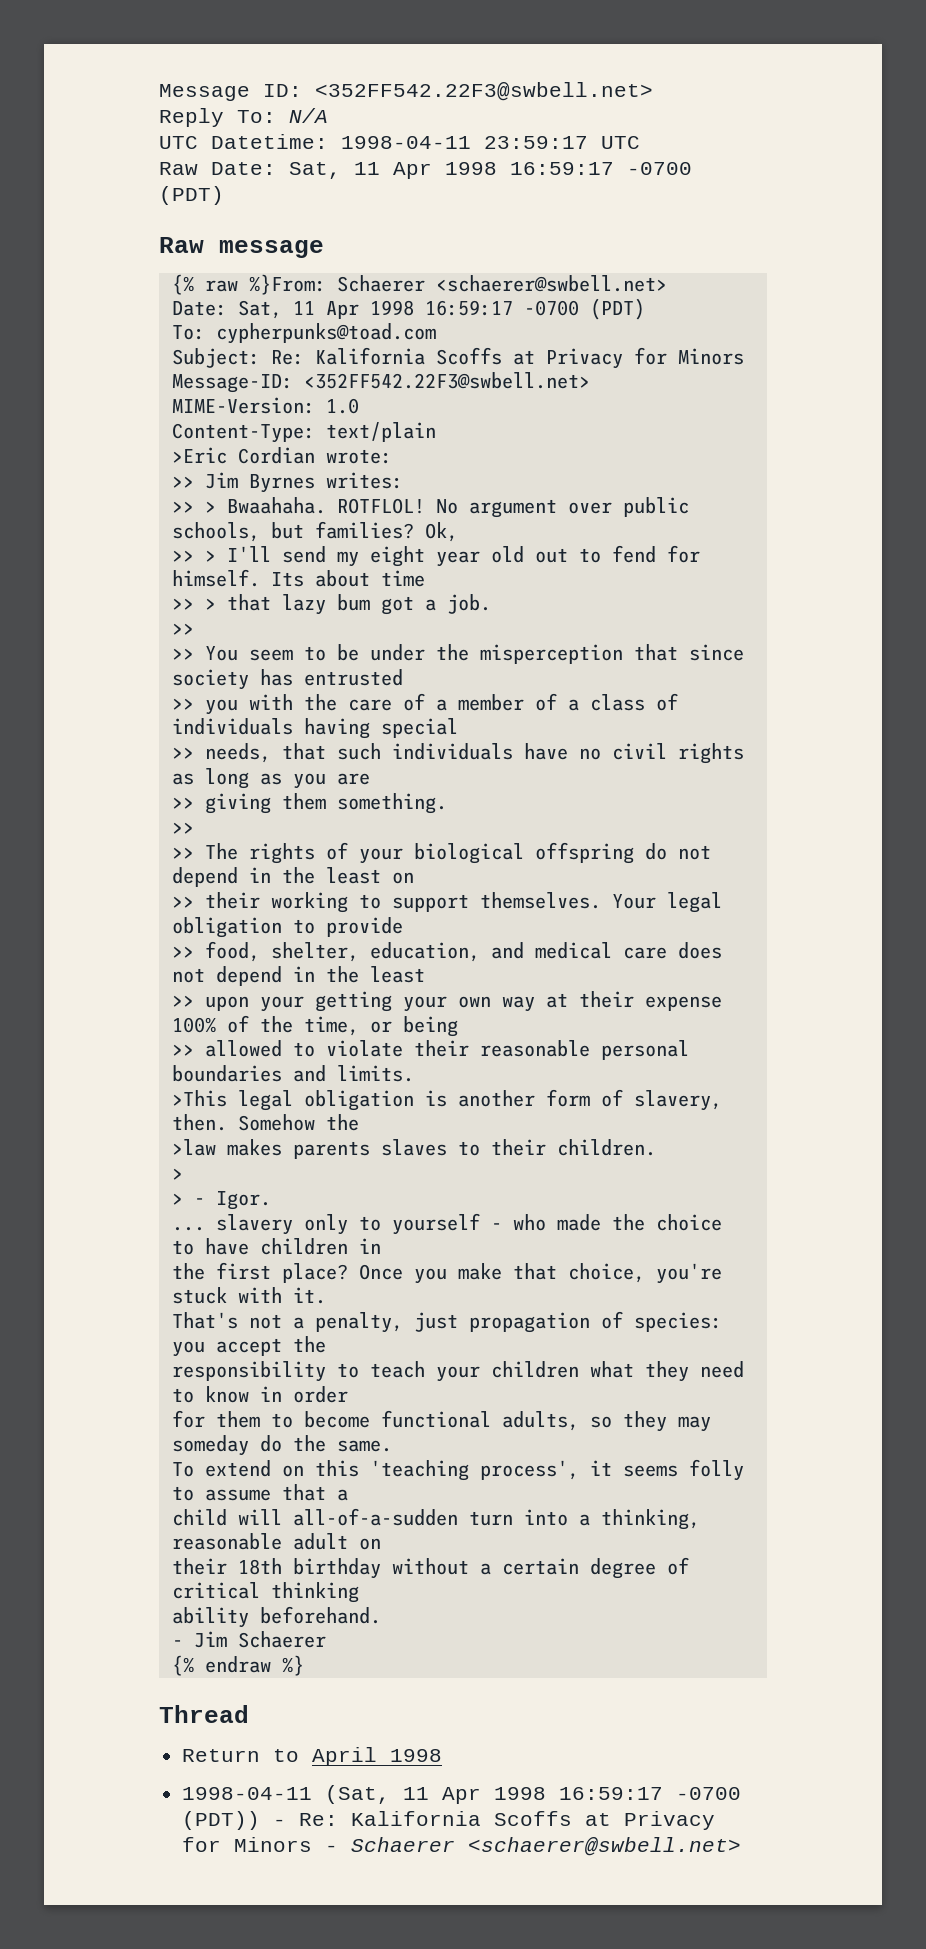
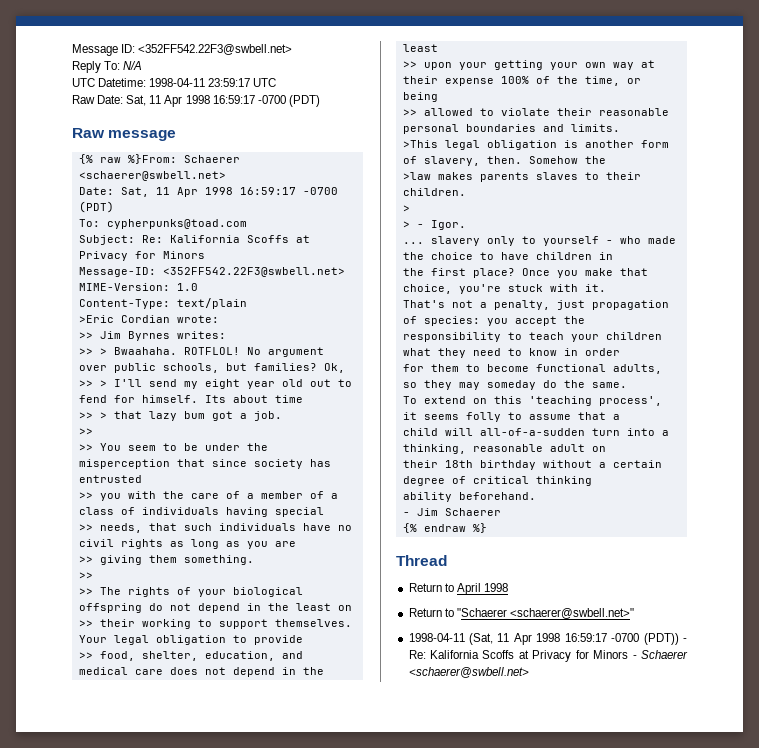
(443, 1755) none -> [408,608,634,619] // Return to "Schaerer <schaerer@swbell.net>"

